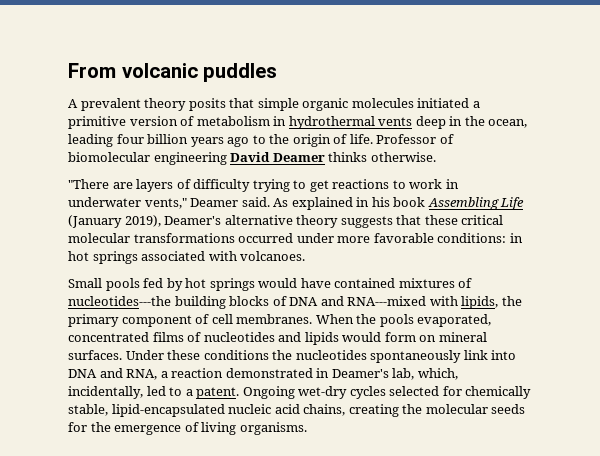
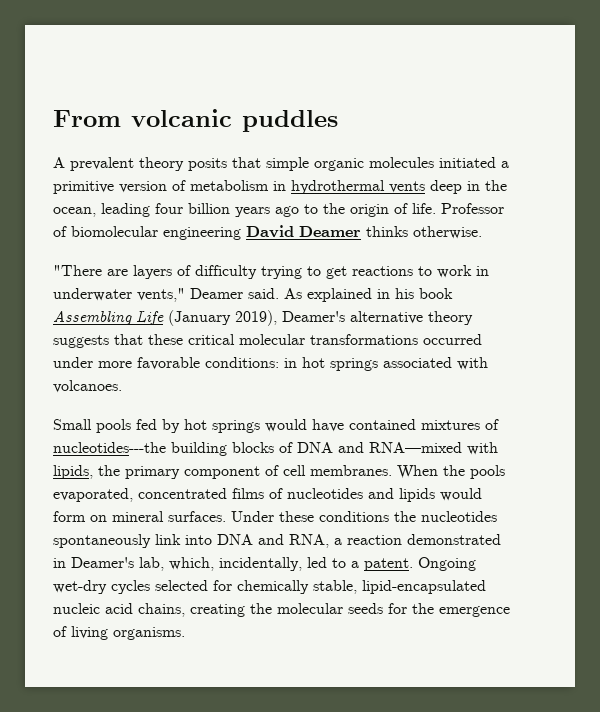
[347,296,427,306] RNA---mixed -> [369,442,462,453] RNA—mixed

